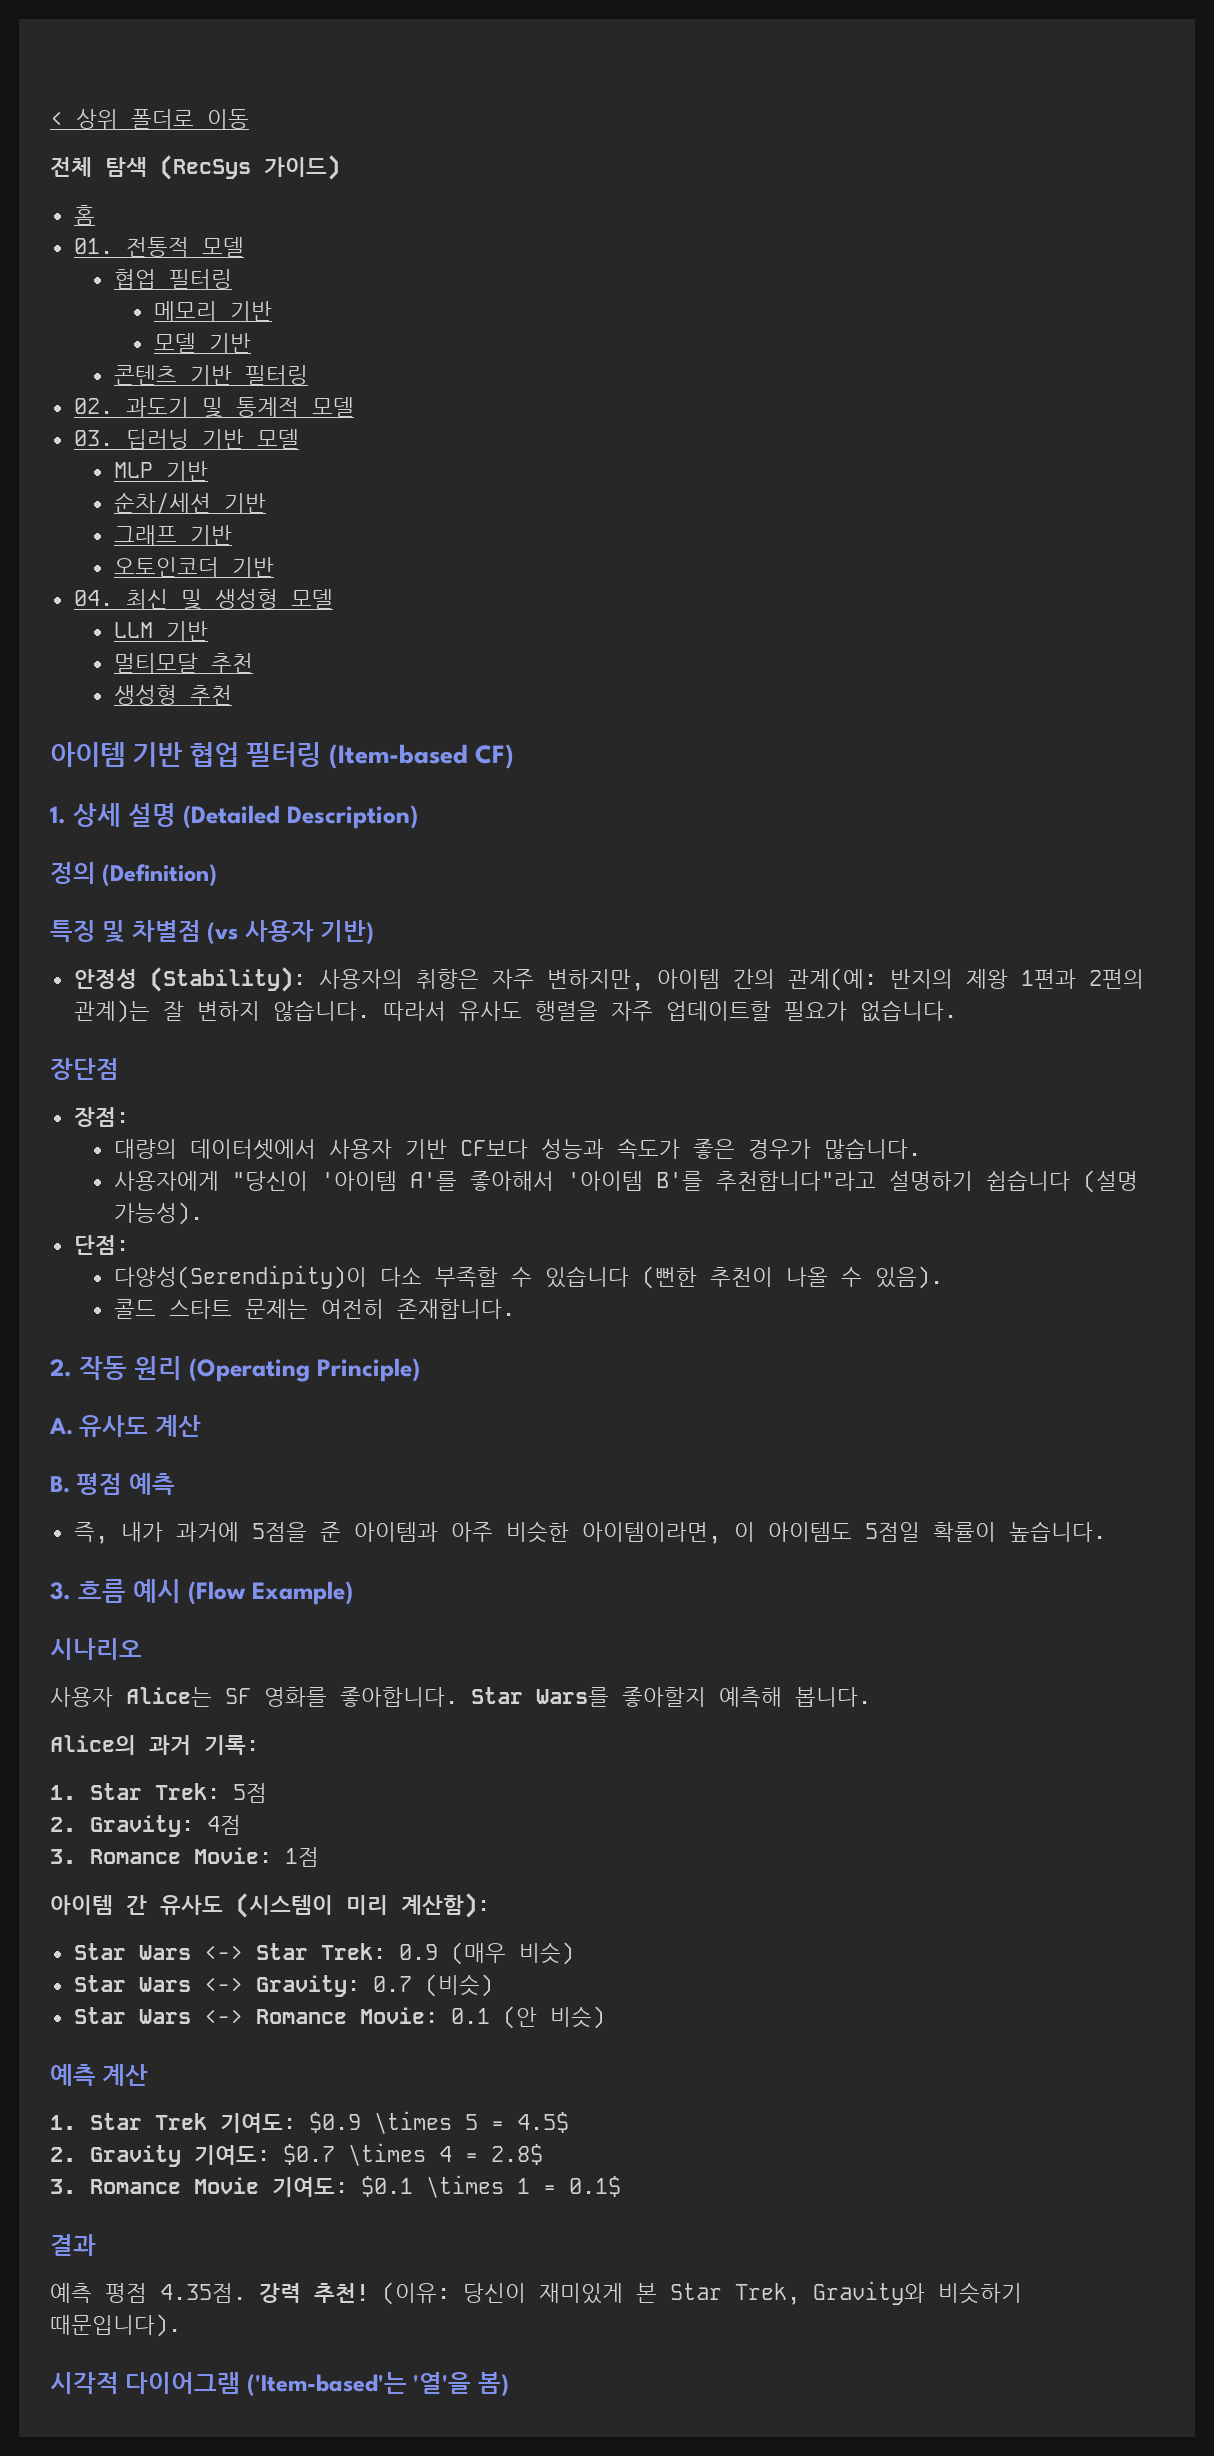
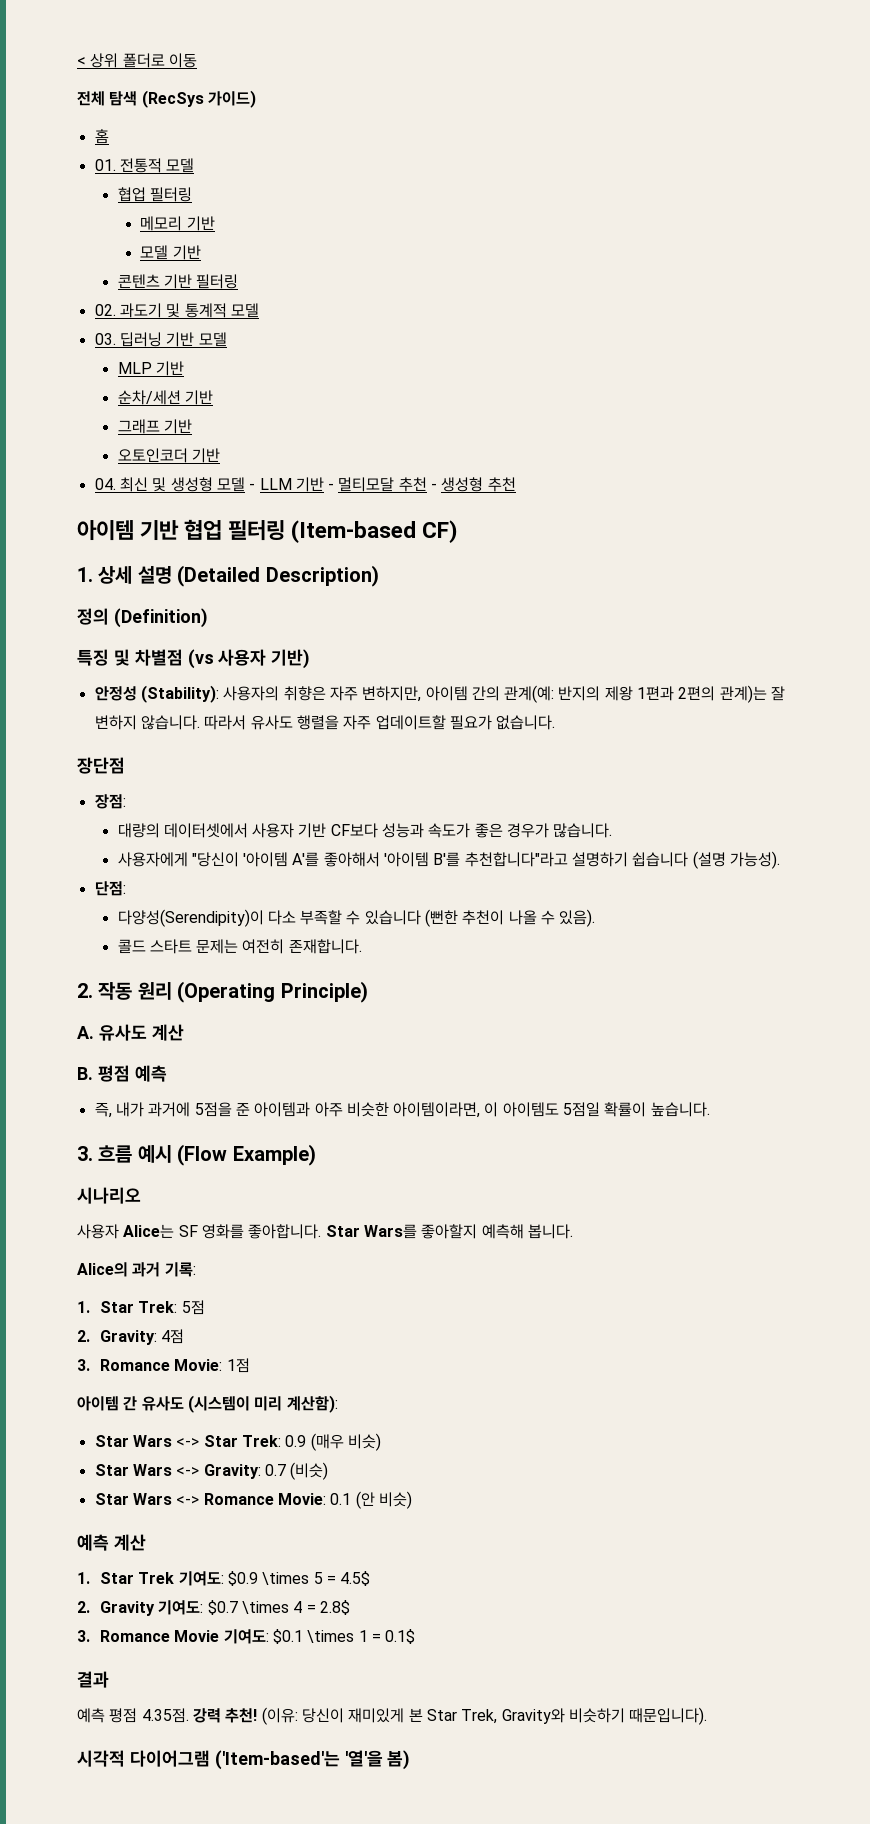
(333, 599) // -> [249,483,256,490] -
(208, 631) // -> [328,483,335,490] -
(253, 663) // -> [431,483,438,490] -

